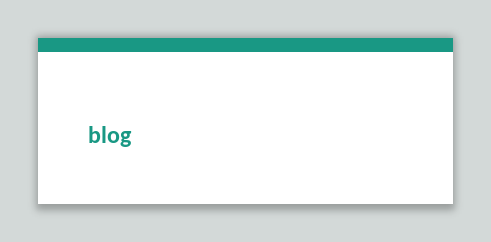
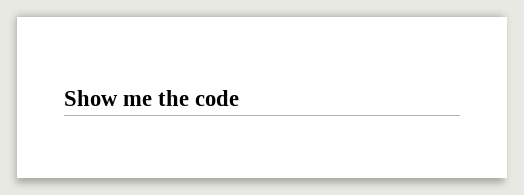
[88,126,132,147] blog -> [64,90,240,106] Show me the code

